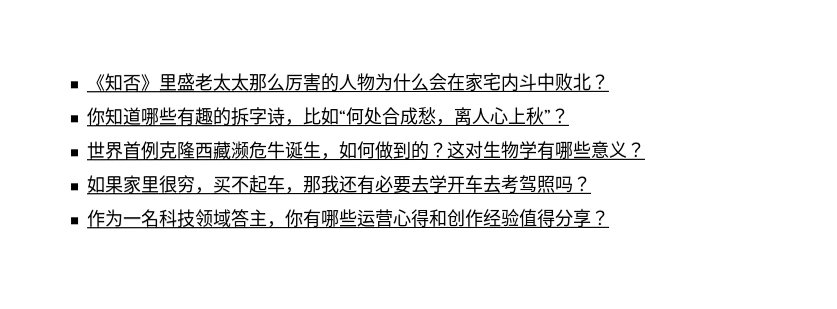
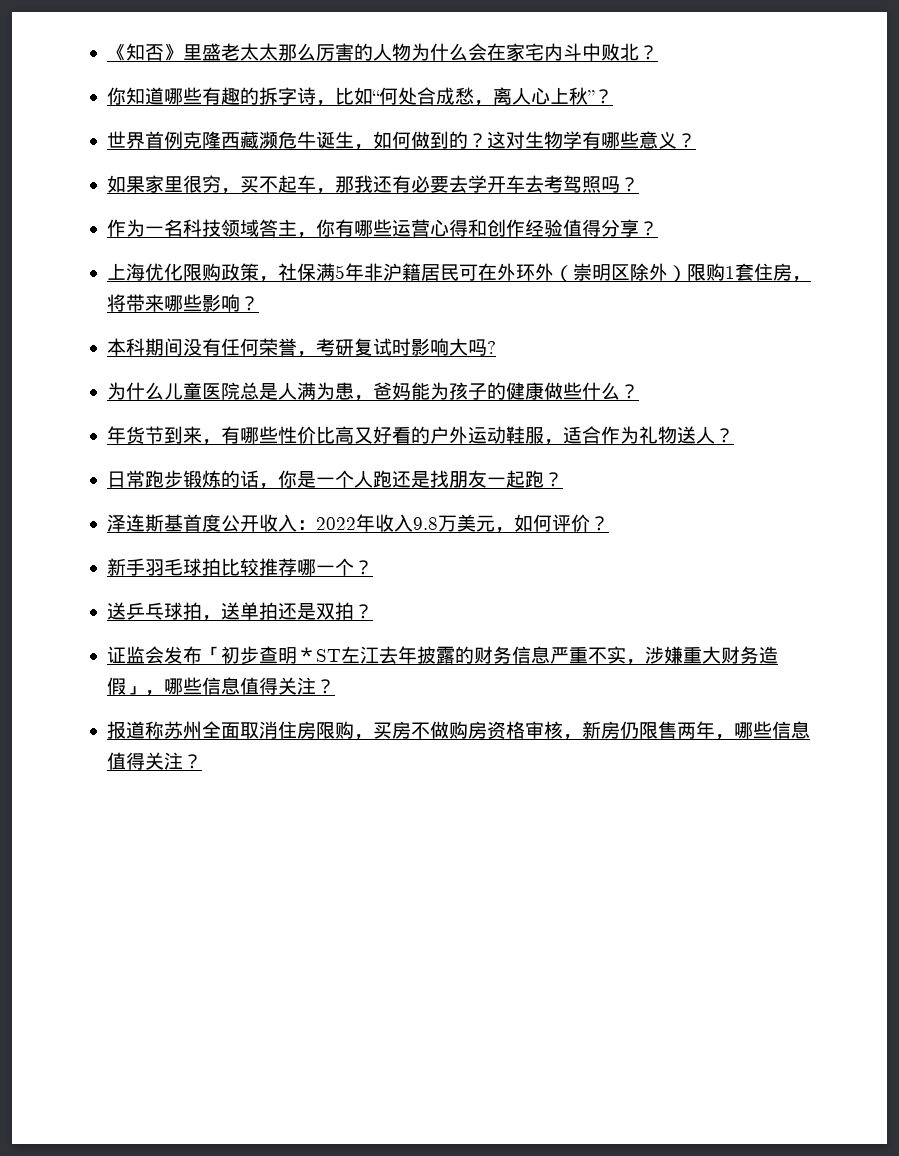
(610, 217) none -> [106,263,811,282] [106,294,259,312] [106,338,496,357] [106,382,639,401] [106,426,734,445] [106,470,563,489] [106,514,609,533] [106,558,373,576] [106,602,373,621] [106,646,778,665] [106,677,335,696] [106,721,810,740] [106,752,202,770] // 上海优化限购政策，社保满5年非沪籍居民可在外环外（崇明区除外）限购1套住房，将带来哪些影响？ // 本科期间没有任何荣誉，考研复试时影响大吗? // 为什么儿童医院总是人满为患，爸妈能为孩子的健康做些什么？ // 年货节到来，有哪些性价比高又好看的户外运动鞋服，适合作为礼物送人？ // 日常跑步锻炼的话，你是一个人跑还是找朋友一起跑？ // 泽连斯基首度公开收入：2022年收入9.8万美元，如何评价？ // 新手羽毛球拍比较推荐哪一个？ // 送乒乓球拍，送单拍还是双拍？ // 证监会发布「初步查明＊ST左江去年披露的财务信息严重不实，涉嫌重大财务造假」，哪些信息值得关注？ // 报道称苏州全面取消住房限购，买房不做购房资格审核，新房仍限售两年，哪些信息值得关注？

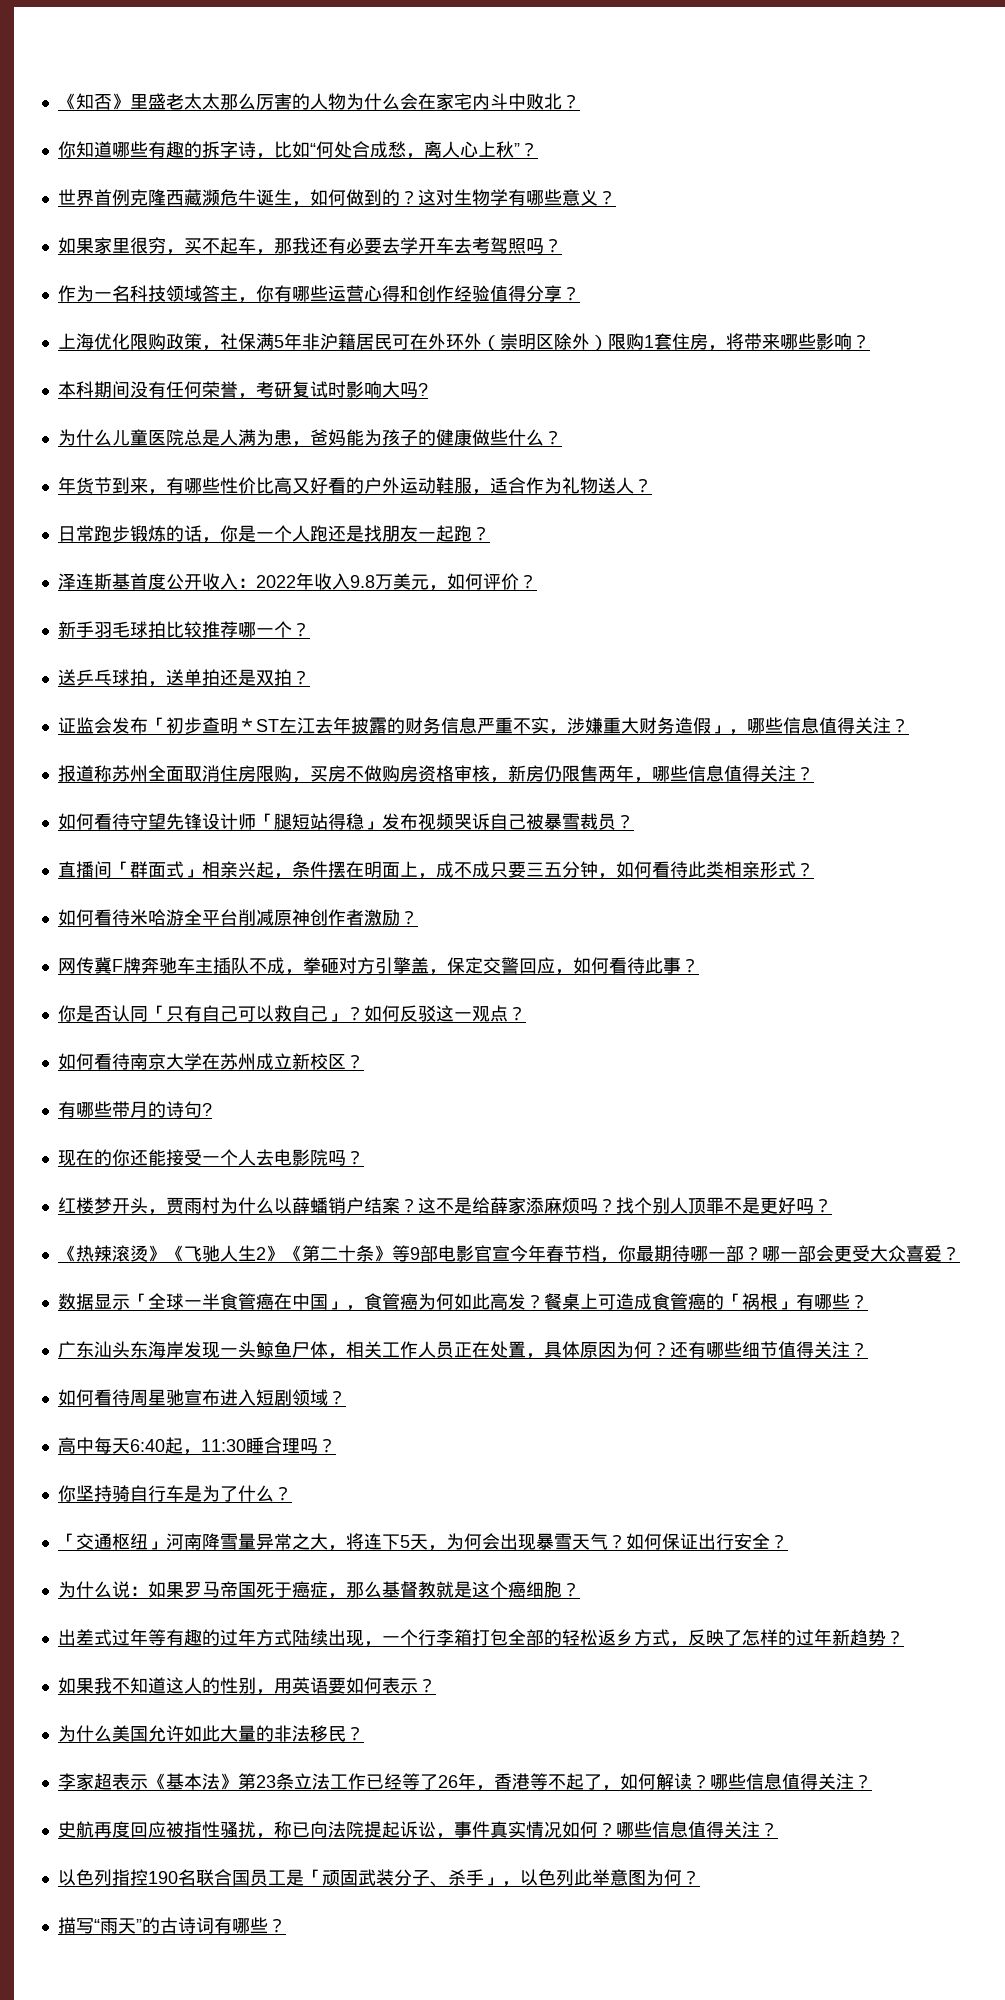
(202, 761) none -> [57,813,634,830] [57,861,814,879] [57,909,418,926] [57,957,699,975] [57,1005,526,1022] [57,1053,364,1070] [57,1101,212,1118] [57,1149,364,1166] [57,1197,832,1215] [57,1245,960,1263] [57,1293,868,1311] [57,1341,868,1359] [57,1389,346,1406] [57,1437,336,1455] [57,1485,292,1502] [57,1533,788,1551] [57,1581,580,1599] [57,1629,904,1647] [57,1677,436,1695] [57,1725,364,1742] [57,1773,872,1791] [57,1821,778,1839] [57,1869,700,1887] [57,1917,286,1934] // 如何看待守望先锋设计师「腿短站得稳」发布视频哭诉自己被暴雪裁员？ // 直播间「群面式」相亲兴起，条件摆在明面上，成不成只要三五分钟，如何看待此类相亲形式？ // 如何看待米哈游全平台削减原神创作者激励？ // 网传冀F牌奔驰车主插队不成，拳砸对方引擎盖，保定交警回应，如何看待此事？ // 你是否认同「只有自己可以救自己」？如何反驳这一观点？ // 如何看待南京大学在苏州成立新校区？ // 有哪些带月的诗句? // 现在的你还能接受一个人去电影院吗？ // 红楼梦开头，贾雨村为什么以薛蟠销户结案？这不是给薛家添麻烦吗？找个别人顶罪不是更好吗？ // 《热辣滚烫》《飞驰人生2》《第二十条》等9部电影官宣今年春节档，你最期待哪一部？哪一部会更受大众喜爱？ // 数据显示「全球一半食管癌在中国」，食管癌为何如此高发？餐桌上可造成食管癌的「祸根」有哪些？ // 广东汕头东海岸发现一头鲸鱼尸体，相关工作人员正在处置，具体原因为何？还有哪些细节值得关注？ // 如何看待周星驰宣布进入短剧领域？ // 高中每天6:40起，11:30睡合理吗？ // 你坚持骑自行车是为了什么？ // 「交通枢纽」河南降雪量异常之大，将连下5天，为何会出现暴雪天气？如何保证出行安全？ // 为什么说：如果罗马帝国死于癌症，那么基督教就是这个癌细胞？ // 出差式过年等有趣的过年方式陆续出现，一个行李箱打包全部的轻松返乡方式，反映了怎样的过年新趋势？ // 如果我不知道这人的性别，用英语要如何表示？ // 为什么美国允许如此大量的非法移民？ // 李家超表示《基本法》第23条立法工作已经等了26年，香港等不起了，如何解读？哪些信息值得关注？ // 史航再度回应被指性骚扰，称已向法院提起诉讼，事件真实情况如何？哪些信息值得关注？ // 以色列指控190名联合国员工是「顽固武装分子、杀手」，以色列此举意图为何？ // 描写“雨天”的古诗词有哪些？

